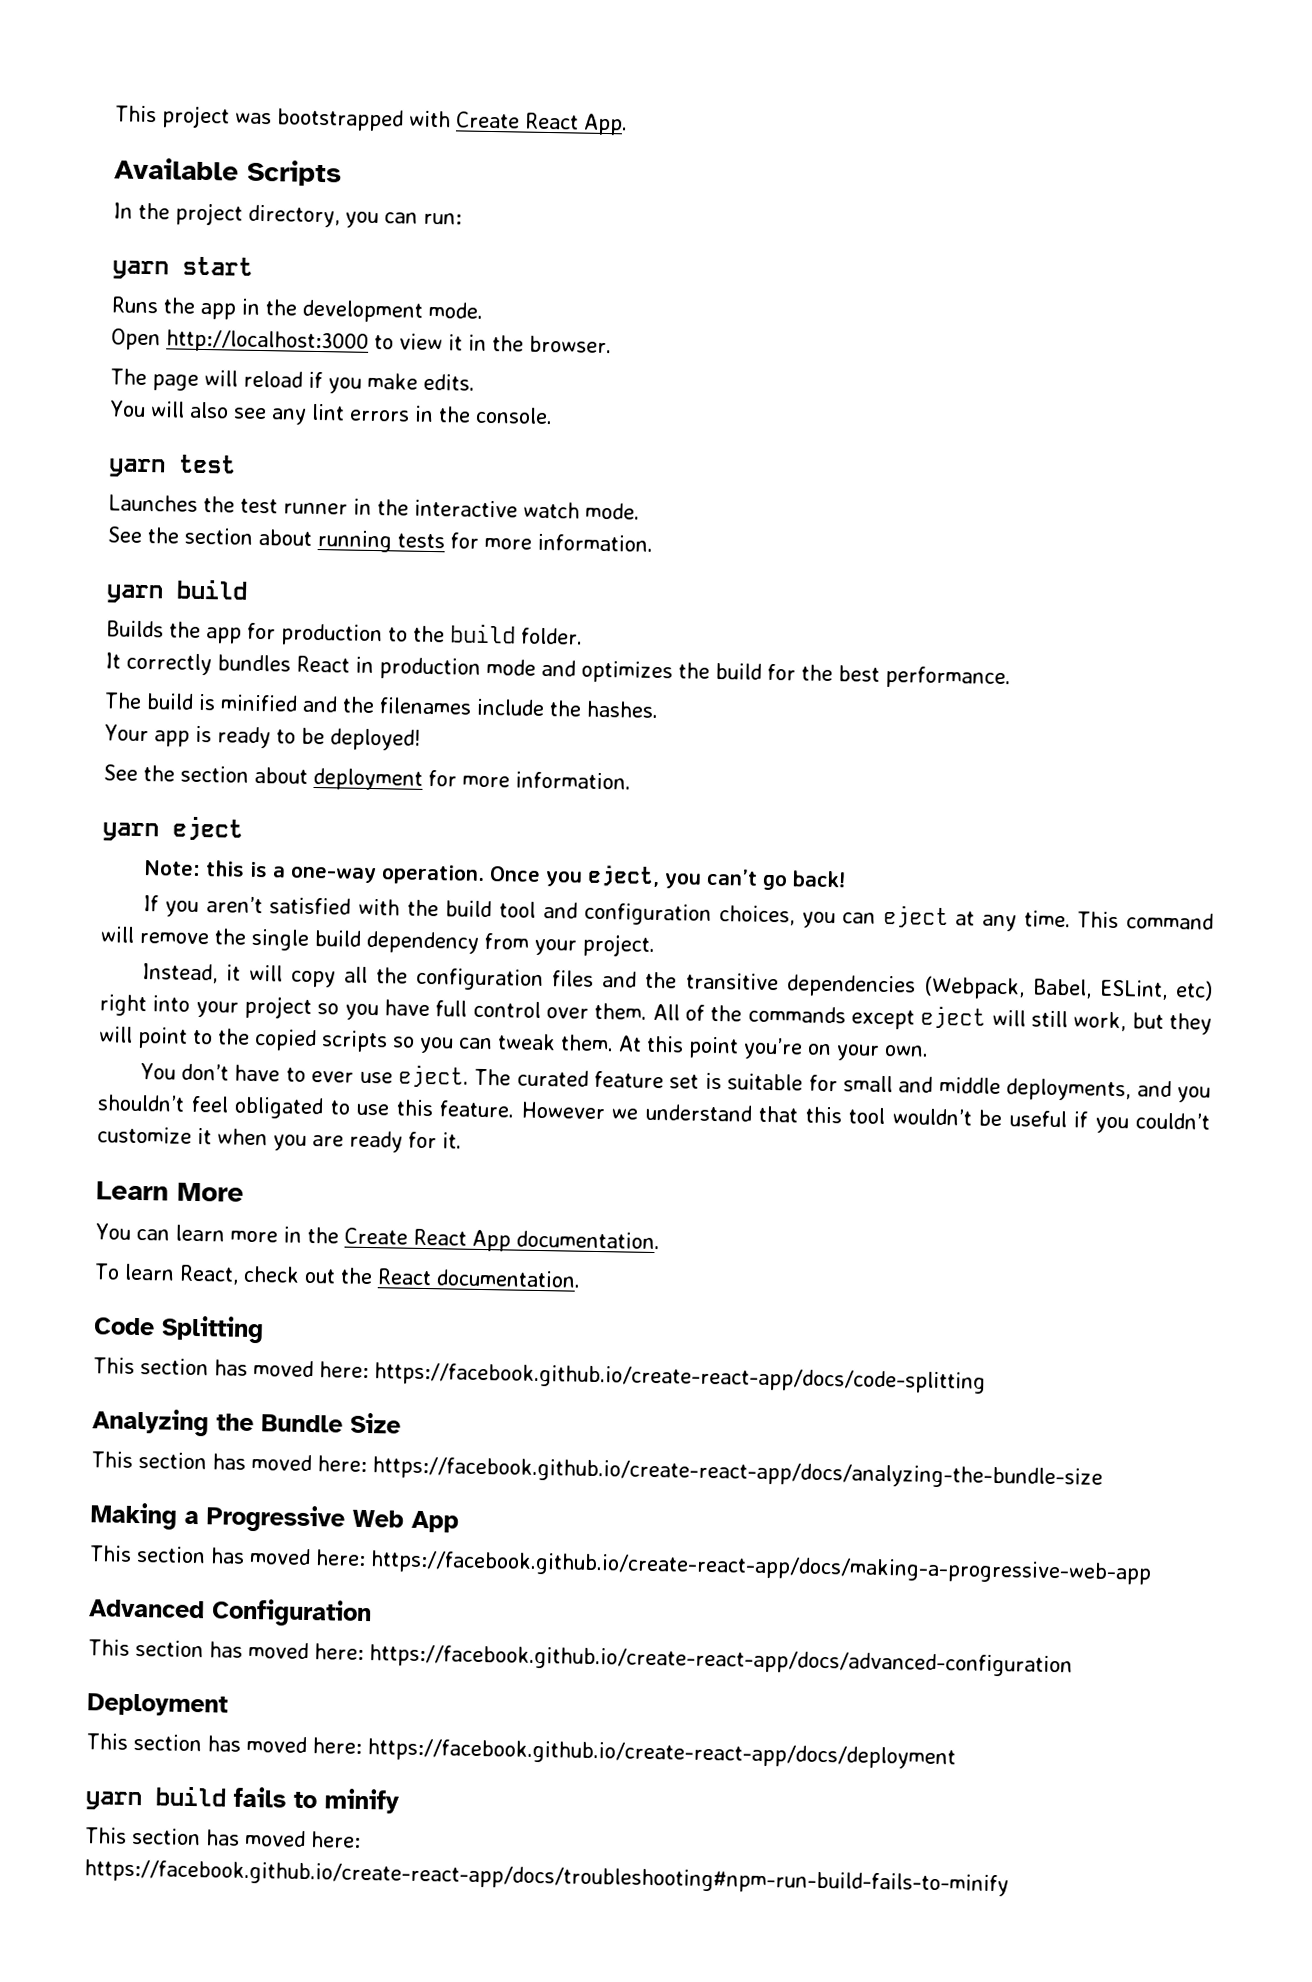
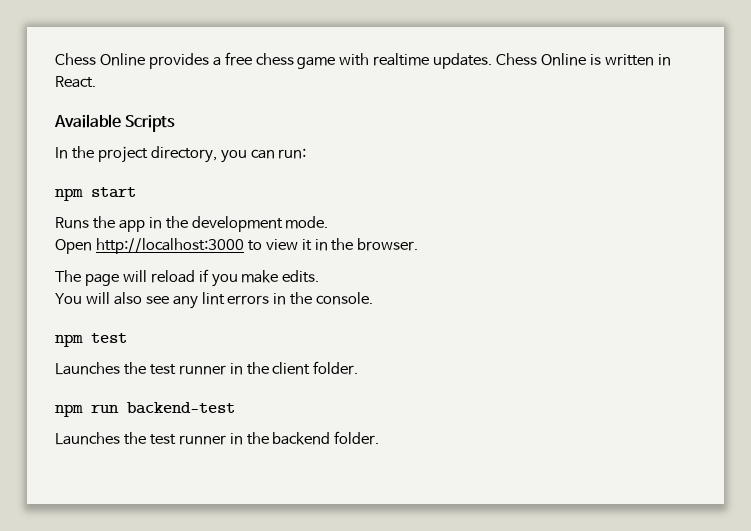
[115,105,628,136] This project was bootstrapped with Create React App. -> [55,52,671,69] [55,76,96,88] Chess Online provides a free chess game with realtime updates. Chess Online is written in React.
[112,260,169,280] yarn -> [55,188,83,201] npm
[108,458,166,478] yarn -> [55,334,83,347] npm
[414,499,640,520] [107,526,653,553] [106,579,248,604] [106,620,583,647] [105,652,1011,690] [104,692,659,718] [104,724,421,751] [103,764,631,791] [102,816,243,842] [142,860,847,891] [142,895,1215,932] [100,926,655,957] [141,963,1213,1001] [99,994,1212,1035] [99,1026,929,1061] [139,1062,1211,1103] [97,1094,1210,1134] [97,1126,462,1153] [96,1181,244,1202] [95,1223,660,1252] [94,1263,581,1288] [93,1315,264,1344] [93,1357,986,1394] [92,1408,401,1437] [91,1451,1103,1490] [90,1502,459,1533] [89,1545,1152,1585] [89,1598,372,1628] [88,1639,1073,1678] [87,1693,228,1717] [86,1733,956,1770] [85,1786,400,1814] [85,1827,361,1848] [84,1859,1009,1897] interactive watch mode. // See the section about running tests for more information. // yarn build // Builds the app for production to the build folder. // It correctly bundles React in production mode and optimizes the build for the best performance. // The build is minified and the filenames include the hashes. // Your app is ready to be deployed! // See the section about deployment for more information. // yarn eject // Note: this is a one-way operation. Once you eject, you can’t go back! // If you aren’t satisfied with the build tool and configuration choices, you can eject at any time. This command will remove the single build dependency from your project. // Instead, it will copy all the configuration files and the transitive dependencies (Webpack, Babel, ESLint, etc) right into your project so you have full control over them. All of the commands except eject will still work, but they will point to the copied scripts so you can tweak them. At this point you’re on your own. // You don’t have to ever use eject. The curated feature set is suitable for small and middle deployments, and you shouldn’t feel obligated to use this feature. However we understand that this tool wouldn’t be useful if you couldn’t customize it when you are ready for it. // Learn More // You can learn more in the Create React App documentation. // To learn React, check out the React documentation. // Code Splitting // This section has moved here: https://facebook.github.io/create-react-app/docs/code-splitting // Analyzing the Bundle Size // This section has moved here: https://facebook.github.io/create-react-app/docs/analyzing-the-bundle-size // Making a Progressive Web App // This section has moved here: https://facebook.github.io/create-react-app/docs/making-a-progressive-web-app // Advanced Configuration // This section has moved here: https://facebook.github.io/create-react-app/docs/advanced-configuration // Deployment // This section has moved here: https://facebook.github.io/create-react-app/docs/deployment // yarn build fails to minify // This section has moved here: https://facebook.github.io/create-react-app/docs/troubleshooting#npm-run-build-fails-to-minify -> [272,361,359,375] [55,402,235,417] [55,431,380,445] client folder. // npm run backend-test // Launches the test runner in the backend folder.

